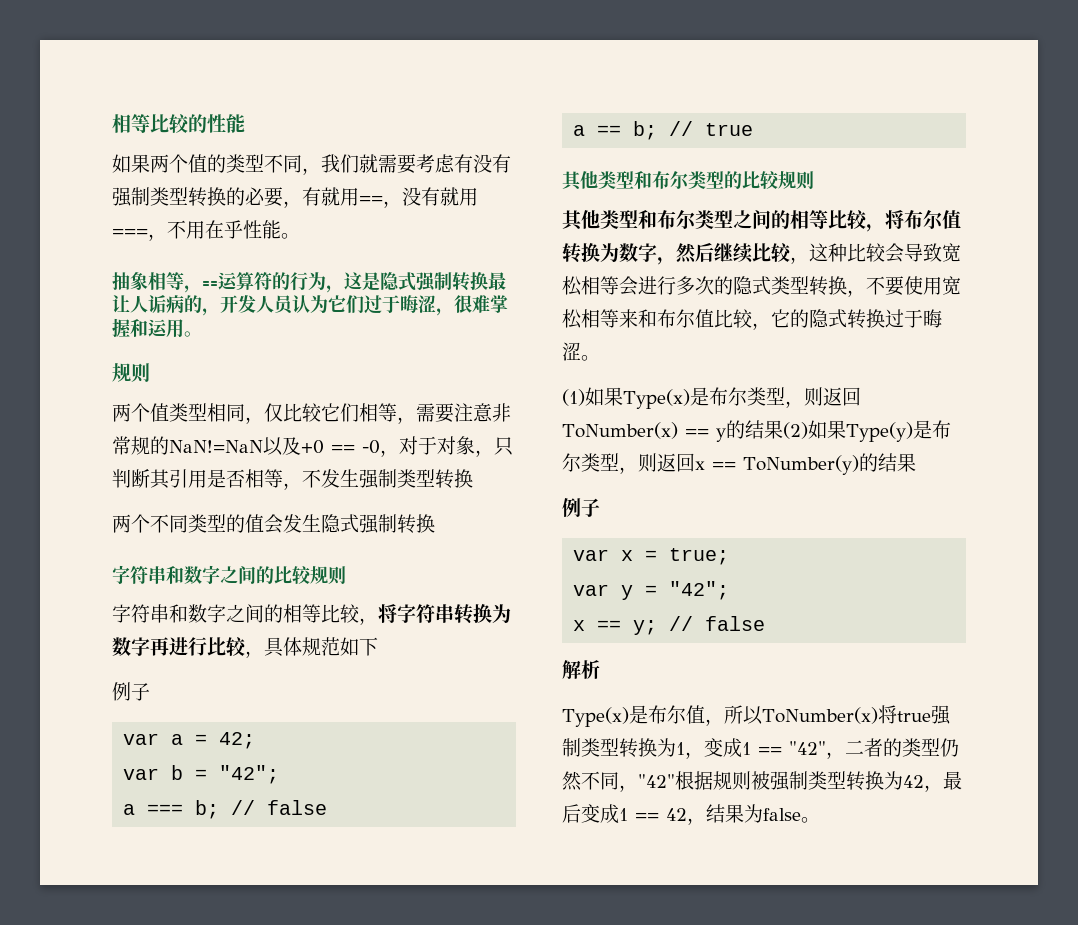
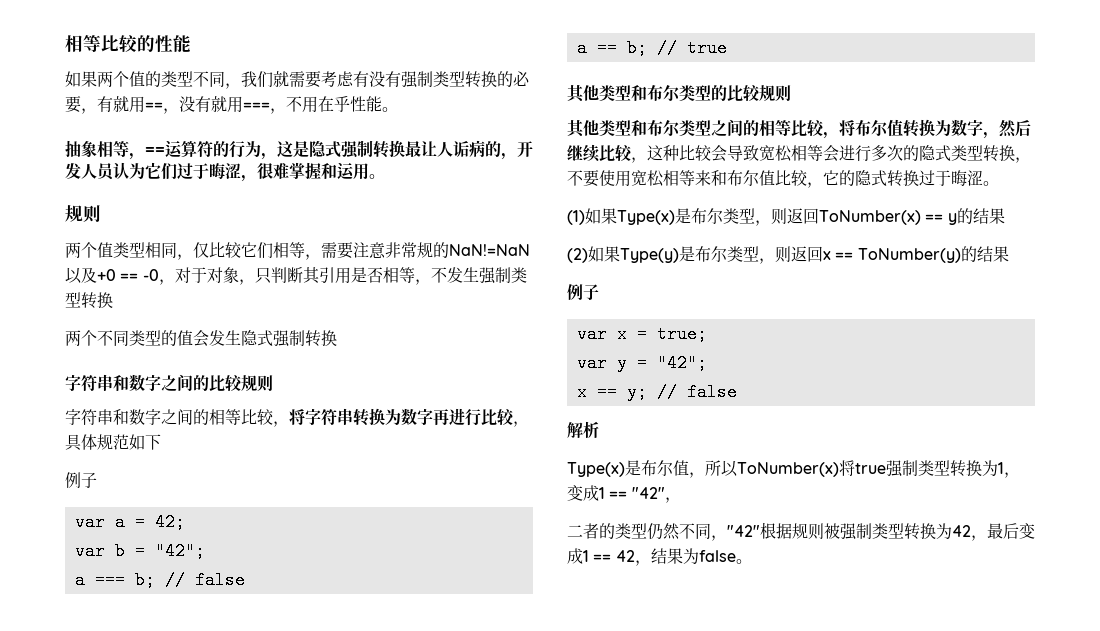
(783, 429) none -> (1005, 216) //
(845, 755) none -> (681, 500) //

